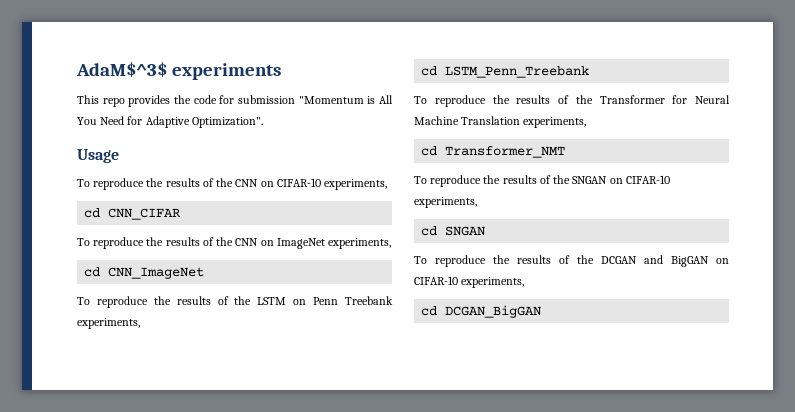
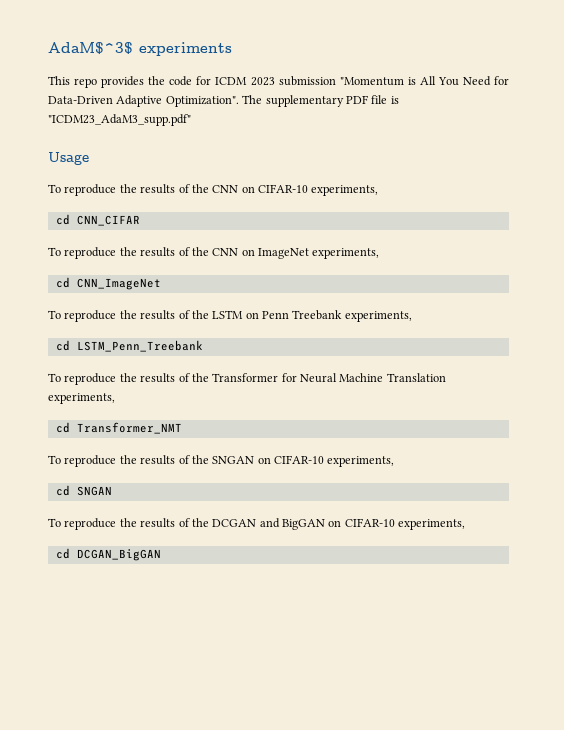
(235, 99) none -> [215,77,275,86] ICDM 2023
(143, 120) none -> [48,96,113,104] Data-Driven
(263, 122) none -> [242,95,399,107] [48,114,191,126] The supplementary PDF file is "ICDM23_AdaM3_supp.pdf"

